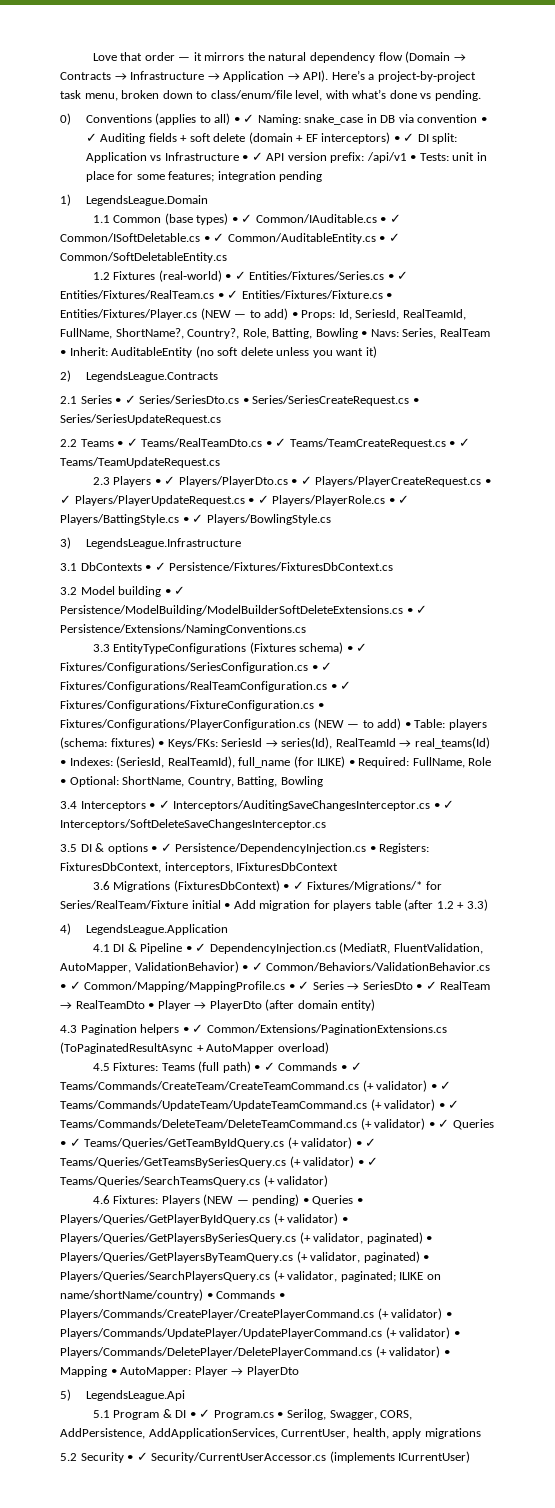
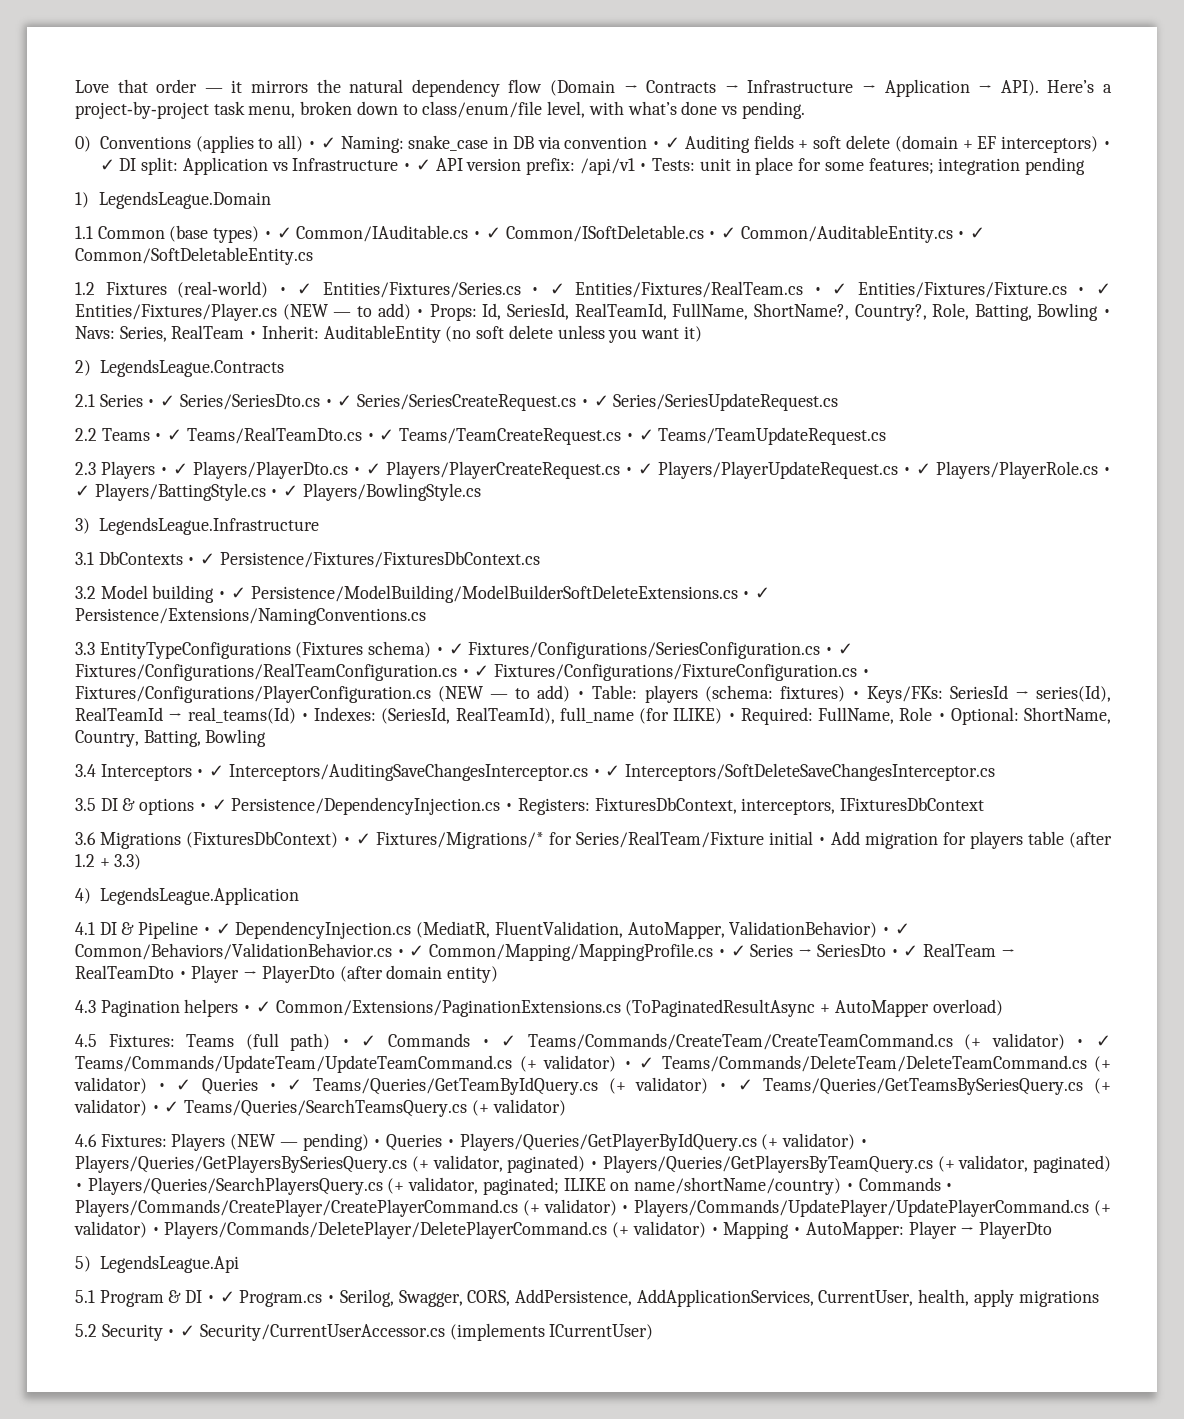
(393, 296) none -> [1096,283,1111,295] ✓
(249, 401) none -> [337,395,353,407] ✓
(419, 401) none -> [593,395,609,407] ✓

